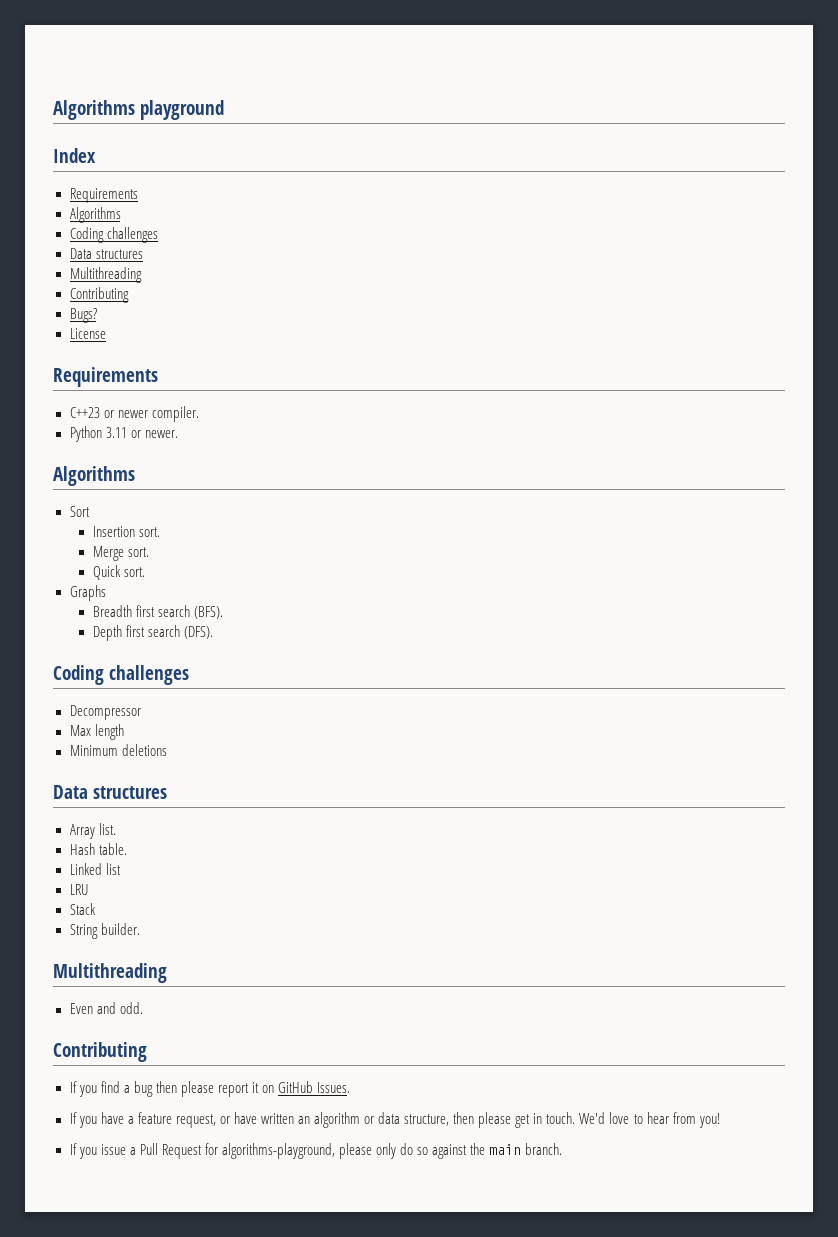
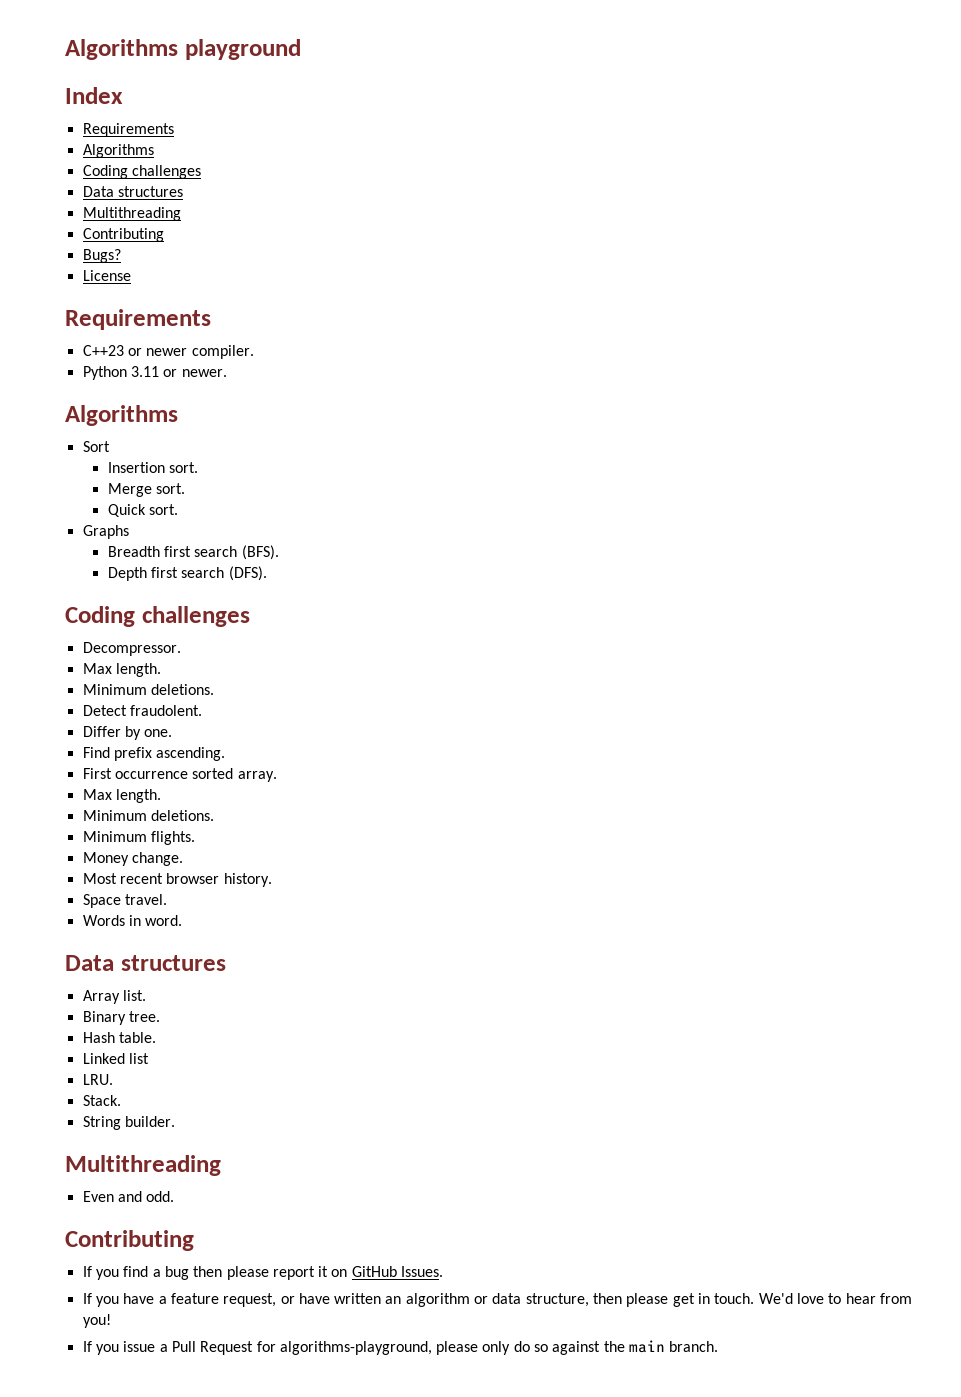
[69,705,141,720] [69,724,124,740] [69,744,167,756] Decompressor // Max length // Minimum deletions -> [82,642,181,656] [82,663,161,677] [82,684,214,695] [82,705,202,716] [82,726,173,740] [82,747,226,761] [82,768,277,782] [82,789,161,803] [82,810,214,821] [82,831,195,845] [82,852,183,866] [82,873,272,887] [82,894,167,908] [82,915,183,926] Decompressor. // Max length. // Minimum deletions. // Detect fraudolent. // Differ by one. // Find prefix ascending. // First occurrence sorted array. // Max length. // Minimum deletions. // Minimum flights. // Money change. // Most recent browser history. // Space travel. // Words in word.
(116, 829) none -> [82,1011,160,1025] // Binary tree.
[69,884,88,895] [69,903,96,915] LRU // Stack -> [82,1074,113,1085] [82,1095,121,1106] LRU. // Stack.

